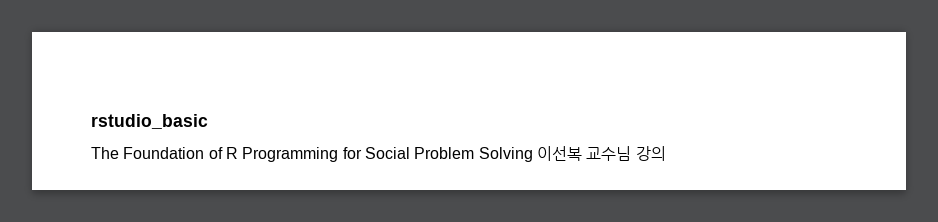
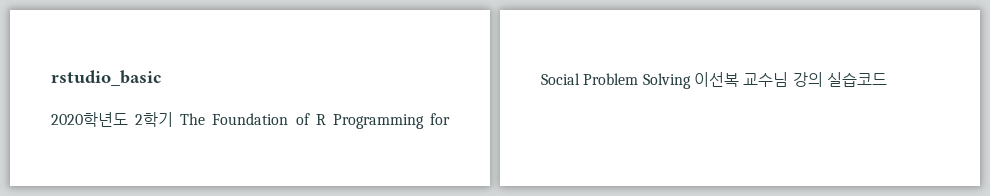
(208, 121) none -> [51,112,174,127] 2020학년도 2학기
(666, 153) none -> [826,72,887,87] 실습코드

